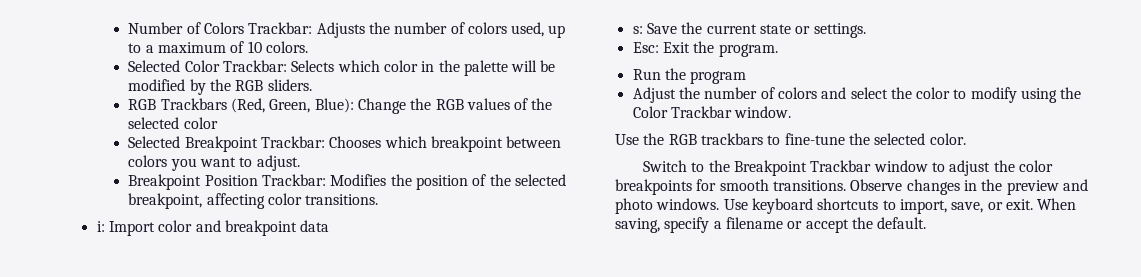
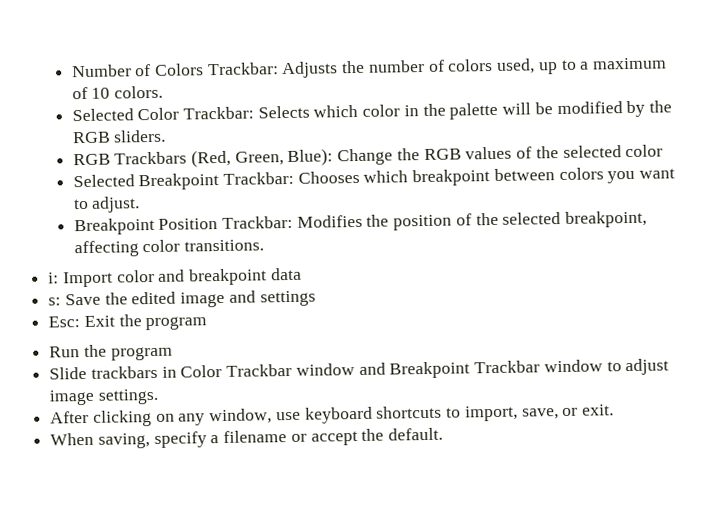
[706,23,866,38] current state or settings. -> [131,290,316,308] edited image and settings
[718,44,778,57] program. -> [145,316,208,331] program
[632,87,1082,103] [632,106,792,118] [615,133,966,145] [643,160,730,172] Adjust the number of colors and select the color to modify using the Color Trackbar window. // Use the RGB trackbars to fine-tune the selected color. // Switch to the -> [49,362,386,380] Slide trackbars in Color Trackbar window and
[993,160,1054,172] [615,179,1088,195] [615,198,748,214] the color breakpoints for smooth transitions. Observe changes in the preview and photo windows. Use -> [49,388,159,406] [50,408,301,427] image settings. // After clicking on any window, use
(1033, 204) none -> (614, 410) //

